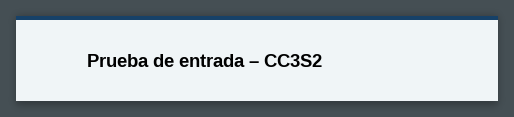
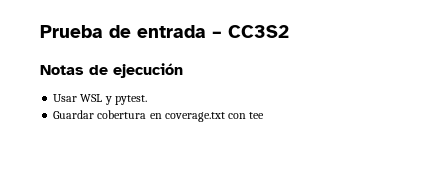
(322, 60) none -> [40,63,183,78] [53,94,147,105] [53,110,265,122] // Notas de ejecución // Usar WSL y pytest. // Guardar cobertura en coverage.txt con tee

